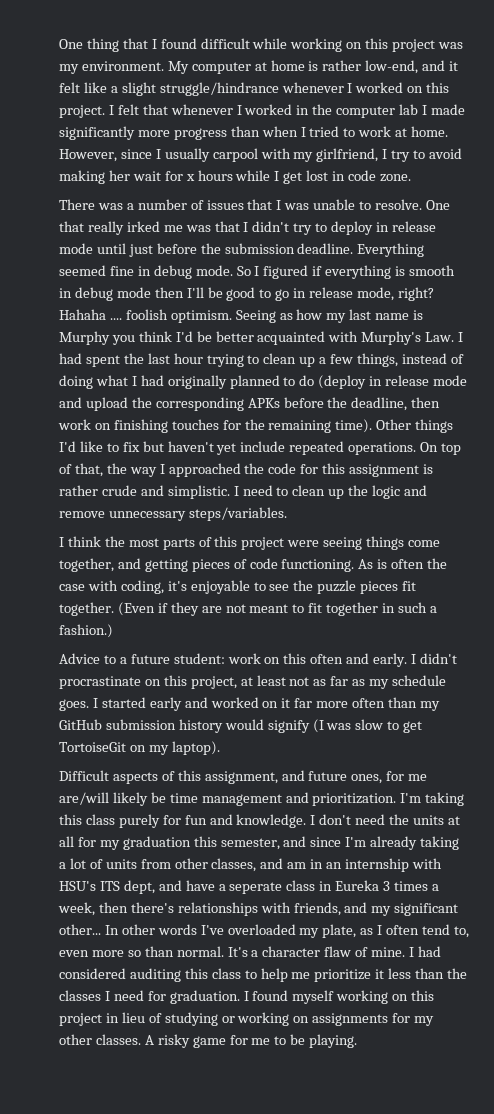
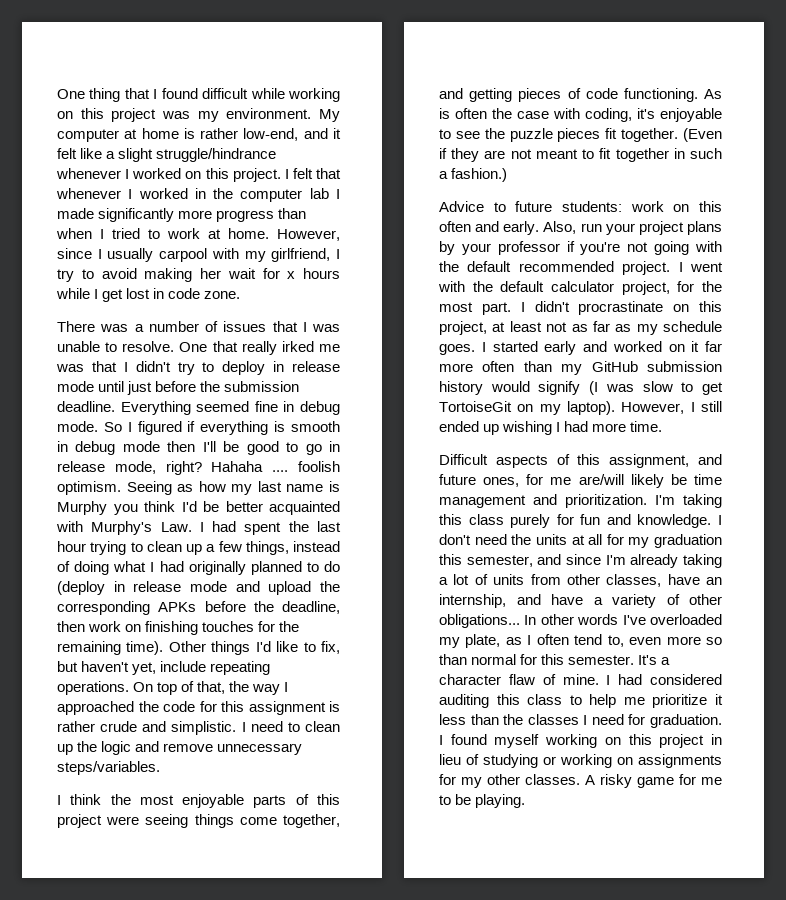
[122,442,140,452] fix -> [321,641,340,654] fix,
[216,441,345,455] yet include repeated -> [132,661,271,675] yet, include repeating
(159, 542) none -> [182,794,245,808] enjoyable
[119,653,225,664] a future student: -> [515,201,622,212] future students:
(408, 660) none -> [543,221,722,235] [439,241,722,255] [439,261,723,275] [438,281,722,295] [439,302,511,315] Also, run your project plans by your professor if you're not going with the default recommended project. I went with the default calculator project, for the most part.
(220, 748) none -> [621,401,722,414] [439,421,663,435] However, I still ended up wishing I had more time.
[260,858,442,872] [59,880,439,894] [58,902,459,916] [59,924,101,935] and am in an internship with HSU's ITS dept, and have a seperate class in Eureka 3 times a week, then there's relationships with friends, and my significant other... -> [667,574,722,585] [439,594,722,608] [439,614,520,628] have an internship, and have a variety of other obligations...
[176,946,224,957] normal. -> [471,654,635,665] normal for this semester.

